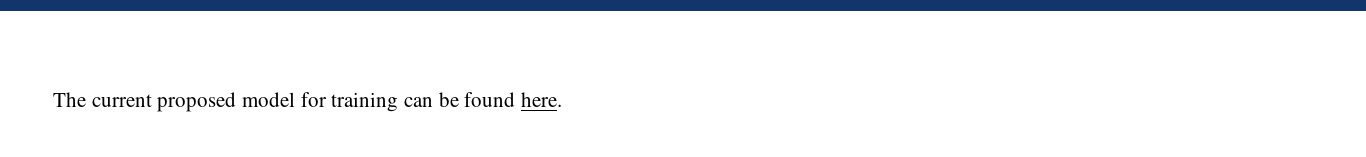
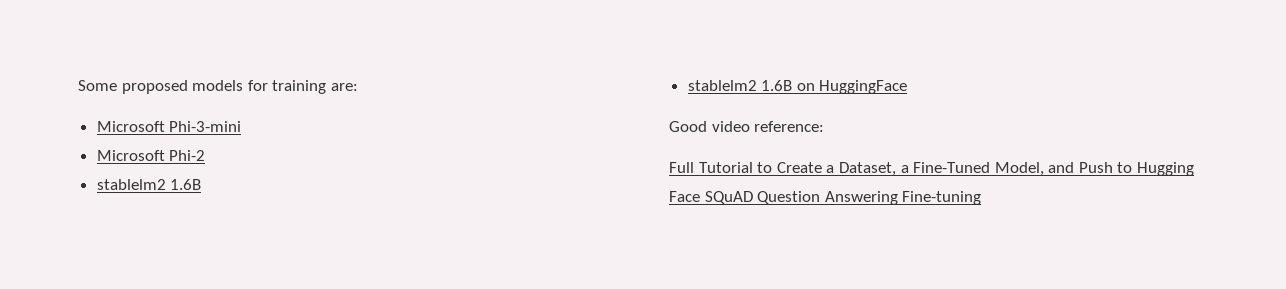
[53,92,563,112] The current proposed model for training can be found here. -> [78,80,358,94] [96,121,242,132] [96,150,206,161] [96,179,202,190] [687,80,908,94] [669,121,825,132] [669,162,1195,176] [669,191,982,205] Some proposed models for training are: // Microsoft Phi-3-mini // Microsoft Phi-2 // stablelm2 1.6B // stablelm2 1.6B on HuggingFace // Good video reference: // Full Tutorial to Create a Dataset, a Fine-Tuned Model, and Push to Hugging Face SQuAD Question Answering Fine-tuning

